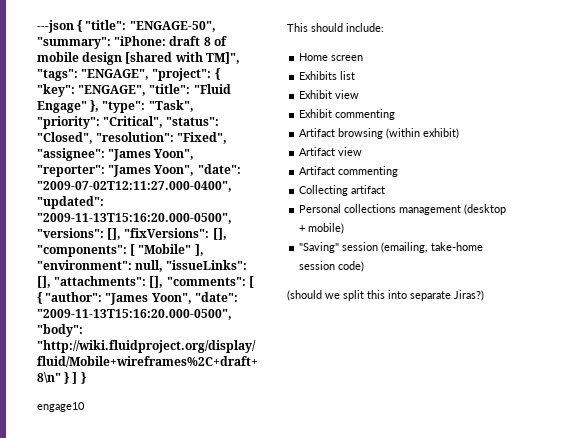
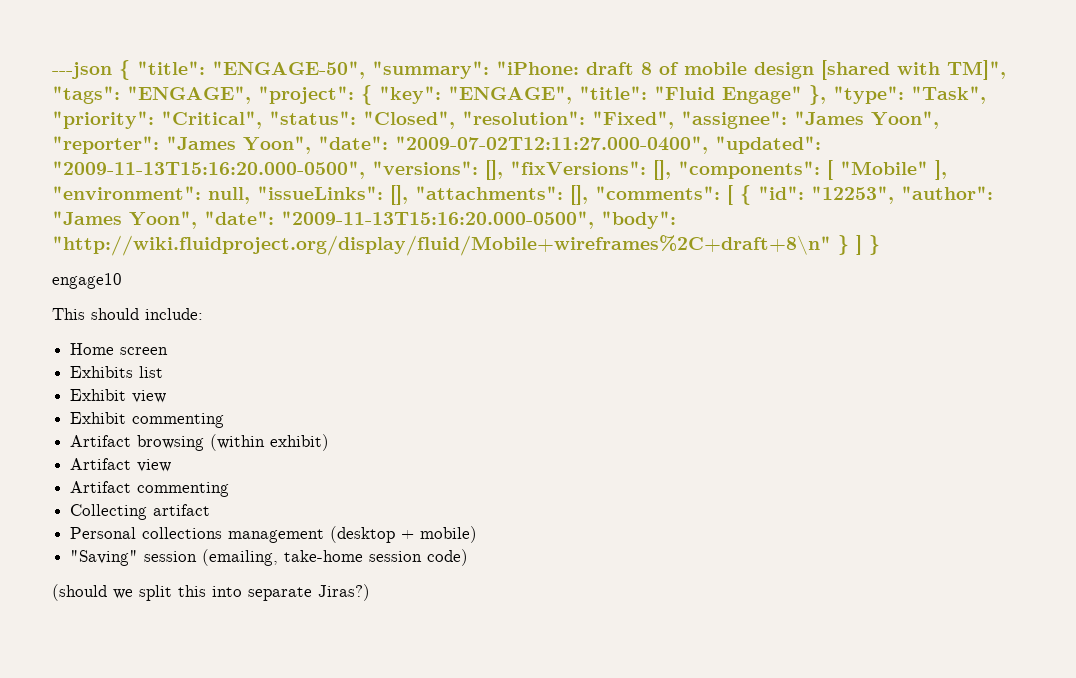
(42, 298) none -> [758,186,894,204] "id": "12253",

